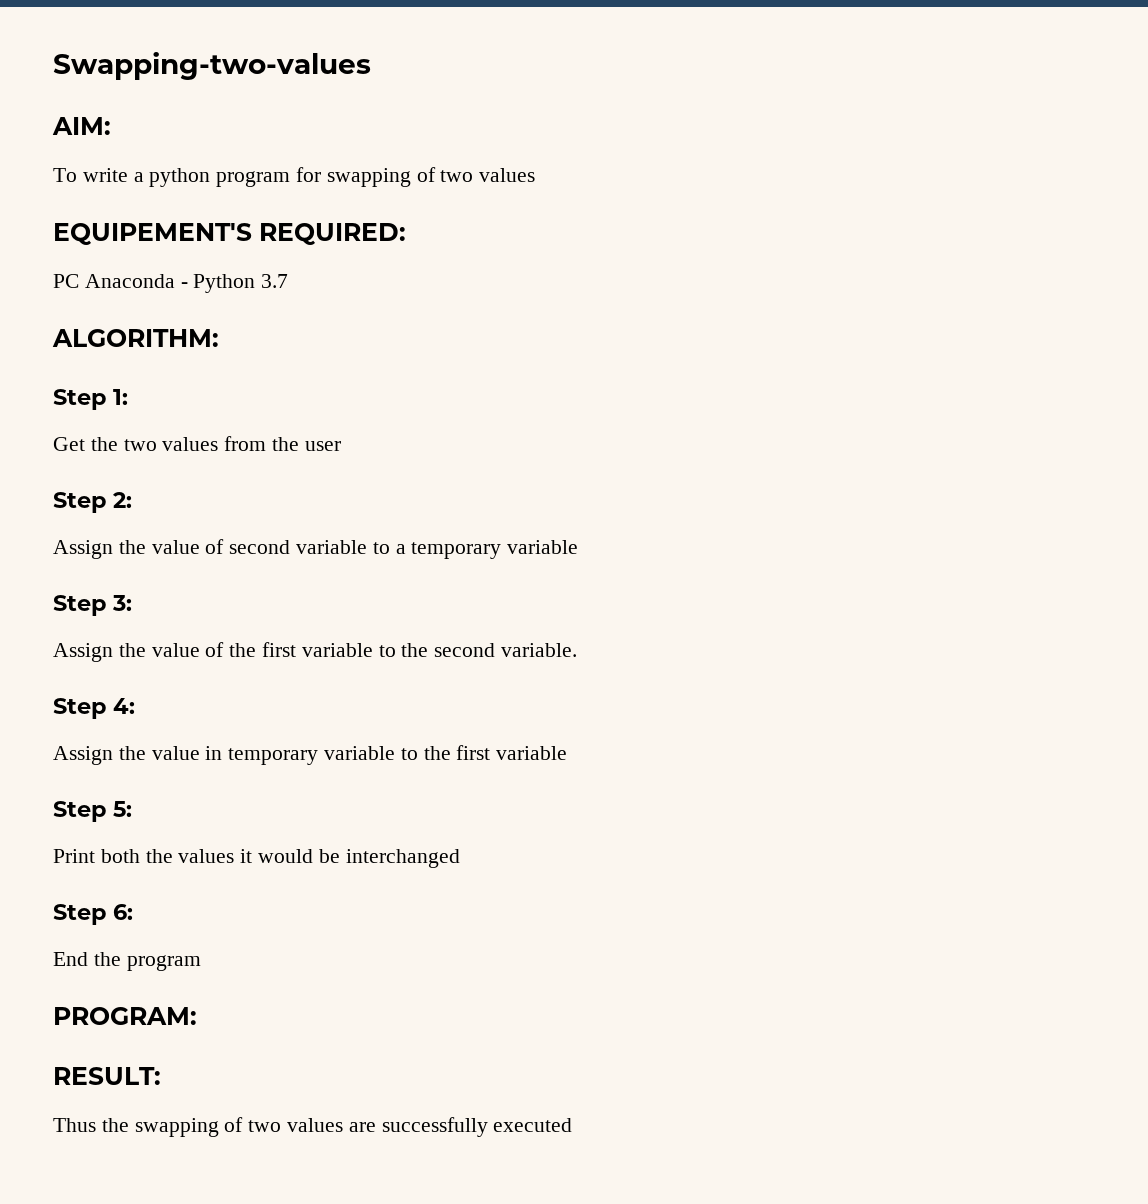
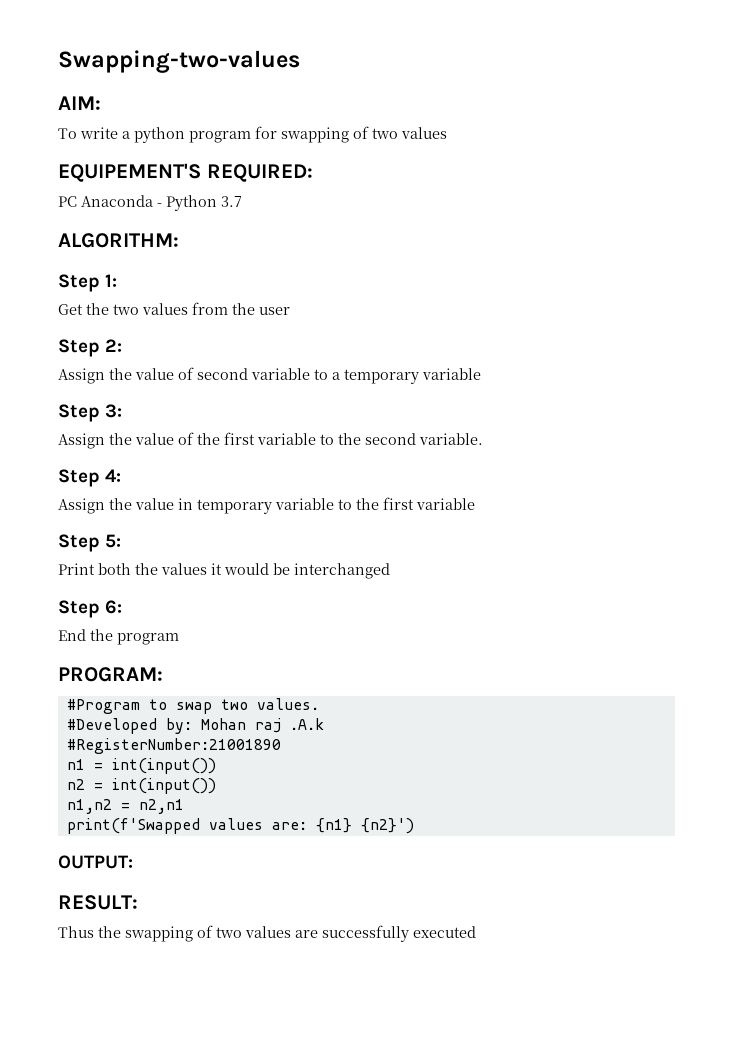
(197, 1016) none -> [66,698,319,714] [66,718,324,734] [66,738,281,754] [66,758,216,774] [66,778,216,794] [66,799,184,814] [66,818,414,834] [58,855,133,869] // #Program to swap two values. // #Developed by: Mohan raj .A.k // #RegisterNumber:21001890 // n1 = int(input()) // n2 = int(input()) // n1,n2 = n2,n1 // print(f'Swapped values are: {n1} {n2}') // OUTPUT:

